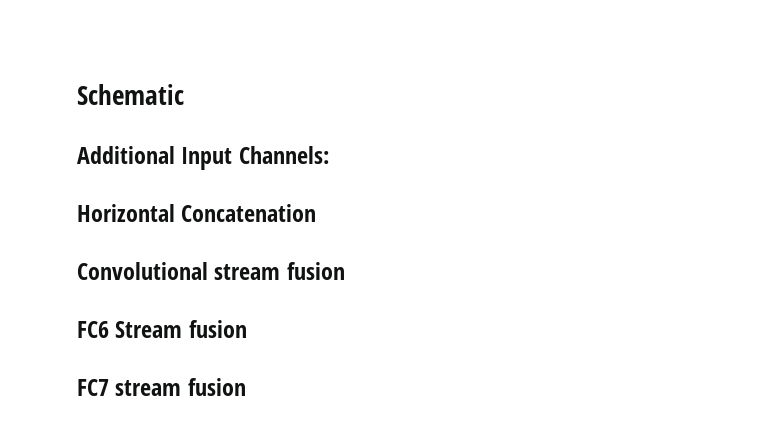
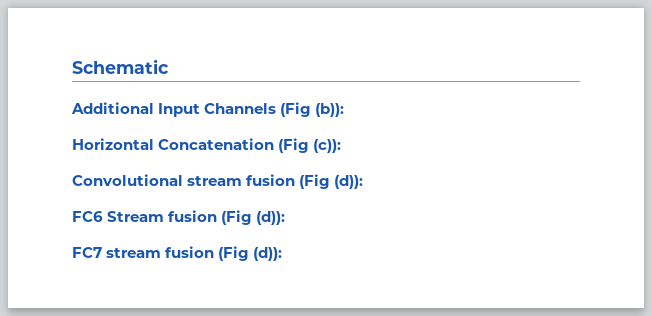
[238,146,329,164] Channels: -> [204,102,345,117] Channels (Fig (b)):
(317, 213) none -> [278,138,342,153] (Fig (c)):
(345, 271) none -> [299,174,364,189] (Fig (d)):
(247, 329) none -> [221,210,286,225] (Fig (d)):
(246, 387) none -> [218,246,283,261] (Fig (d)):

